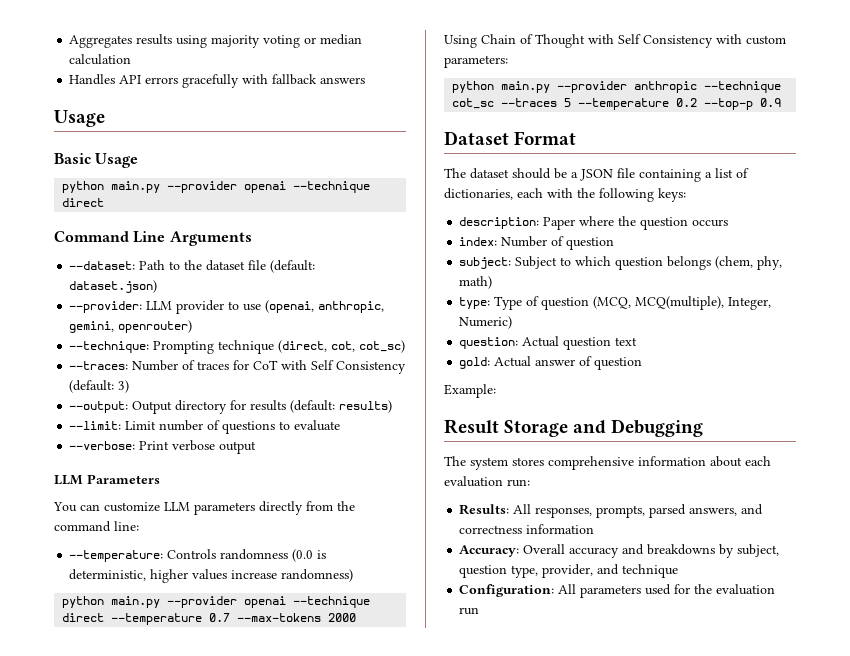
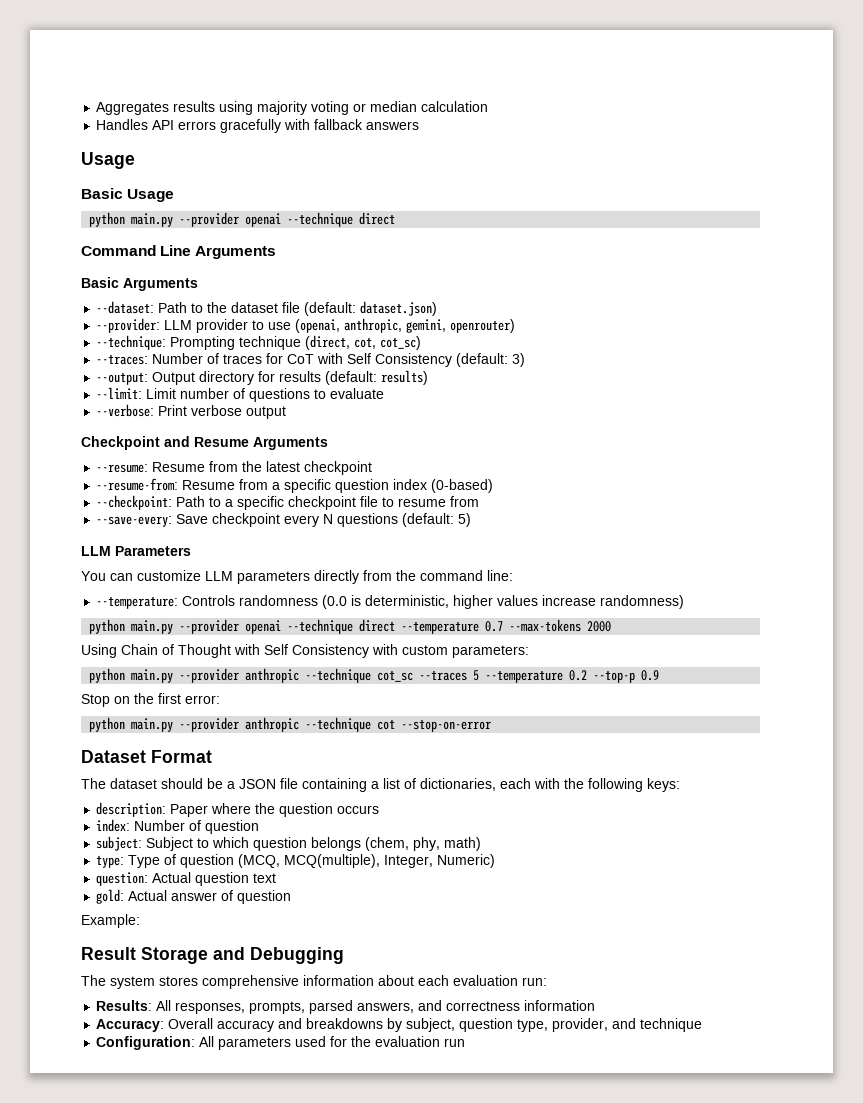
(252, 238) none -> [81,277,198,291] // Basic Arguments
(257, 447) none -> [81,436,328,450] [96,461,373,475] [96,478,494,493] [96,495,480,510] [96,513,472,527] // Checkpoint and Resume Arguments // --resume: Resume from the latest checkpoint // --resume-from: Resume from a specific question index (0-based) // --checkpoint: Path to a specific checkpoint file to resume from // --save-every: Save checkpoint every N questions (default: 5)
(782, 102) none -> [81,693,220,707] [89,717,492,732] // Stop on the first error: // python main.py --provider anthropic --technique cot --stop-on-error

